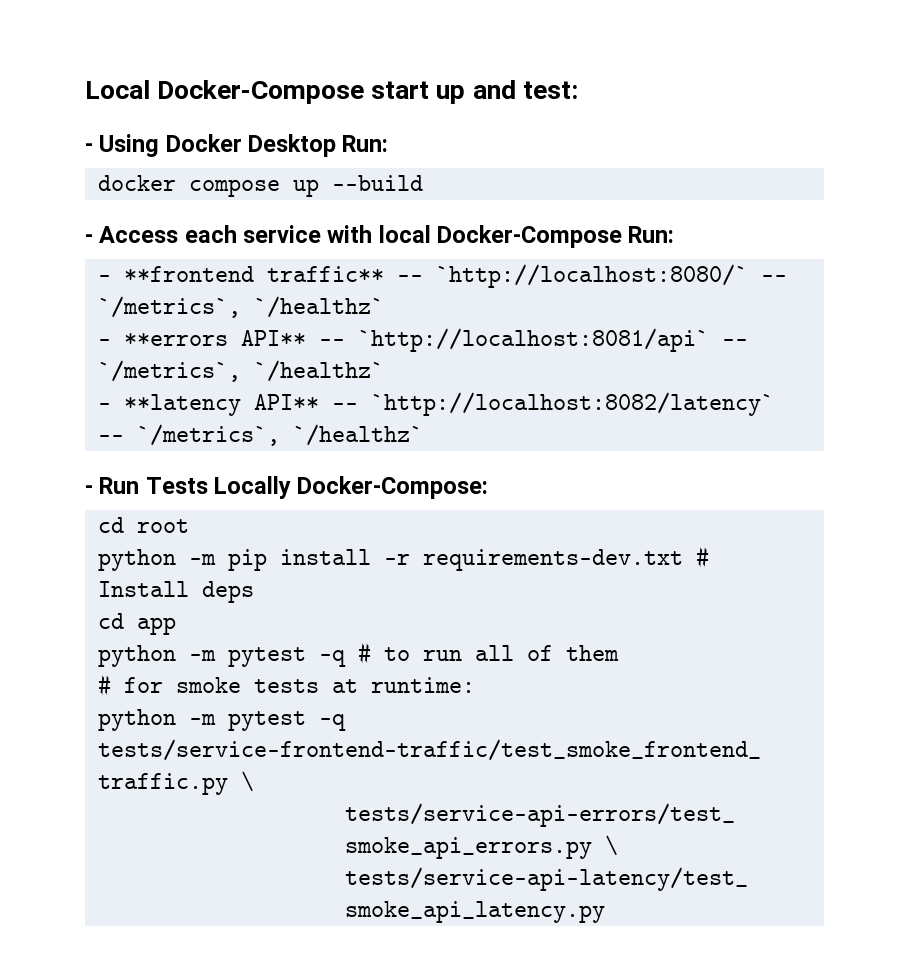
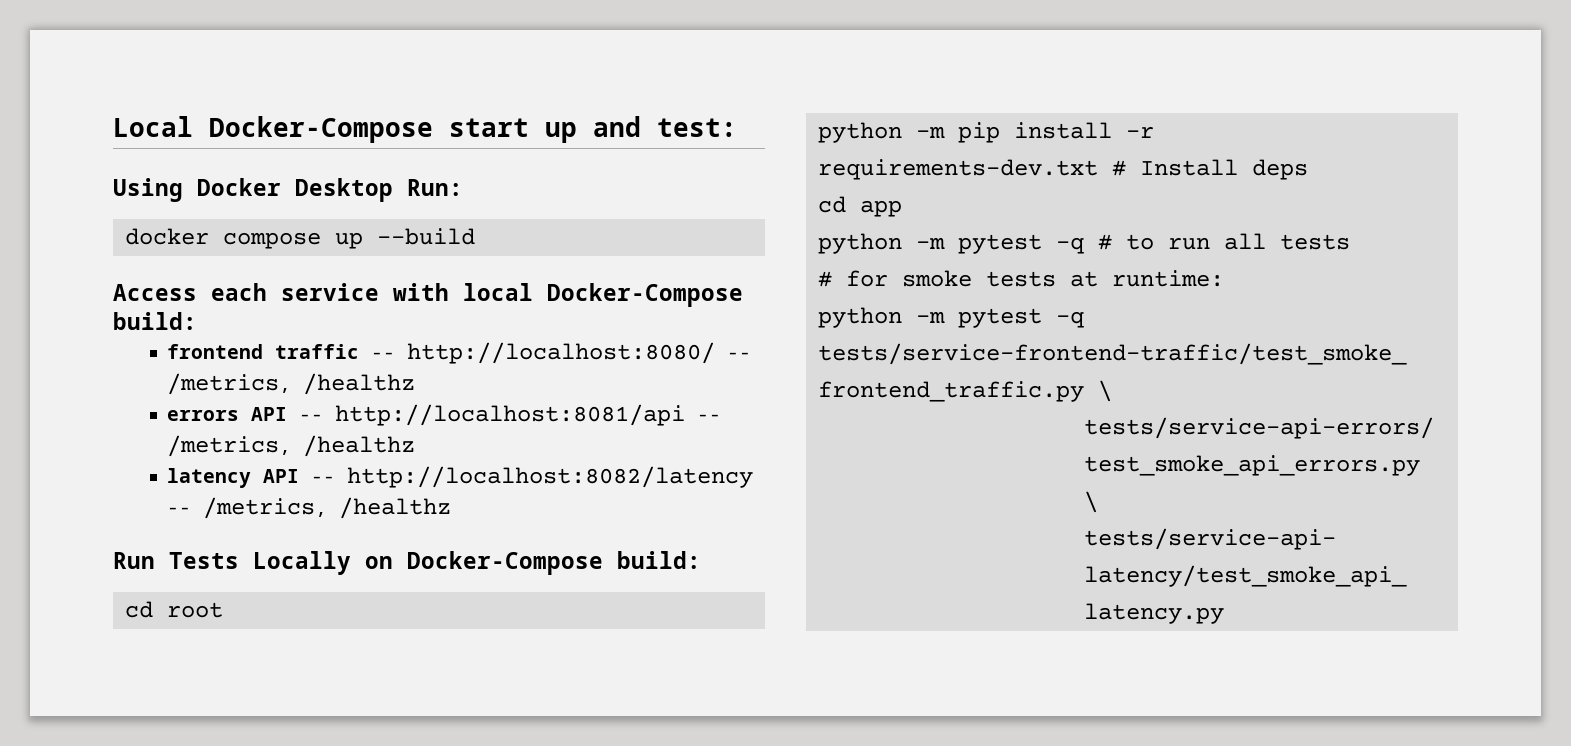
[85,143,93,152] - -> (737, 127) none
[85,234,93,243] - -> (475, 236) none
[628,226,675,243] [97,264,787,288] [97,296,384,318] [97,328,748,352] [97,360,384,382] [97,392,774,416] [97,424,423,446] [85,476,489,499] Run: // - **frontend traffic** -- `http://localhost:8080/` -- `/metrics`, `/healthz` // - **errors API** -- `http://localhost:8081/api` -- `/metrics`, `/healthz` // - **latency API** -- `http://localhost:8082/latency` -- `/metrics`, `/healthz` // - Run Tests Locally Docker-Compose: -> [113,312,197,330] [167,342,752,364] [167,373,416,395] [167,404,722,426] [167,435,416,457] [167,466,754,488] [167,497,452,519] [113,551,701,575] build: // frontend traffic -- http://localhost:8080/ -- /metrics, /healthz // errors API -- http://localhost:8081/api -- /metrics, /healthz // latency API -- http://localhost:8082/latency -- /metrics, /healthz // Run Tests Locally on Docker-Compose build:
[526,645,619,661] of them -> [1279,234,1350,250] tests

